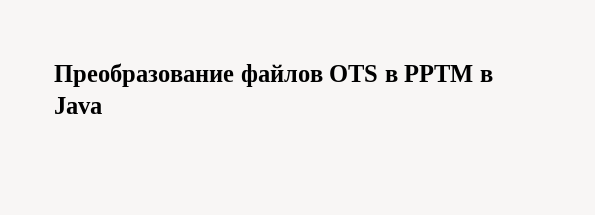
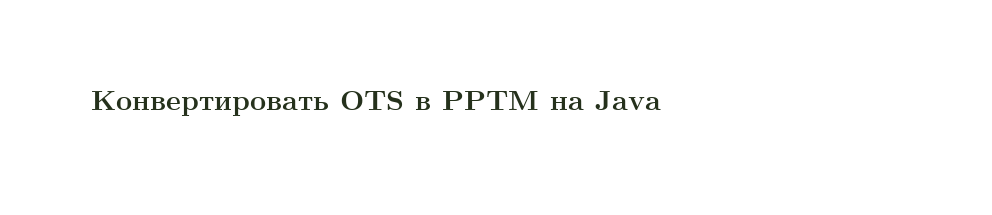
[54,63,323,87] Преобразование файлов -> [91,91,329,116] Конвертировать
[480,70,494,82] в -> [550,97,584,110] на

